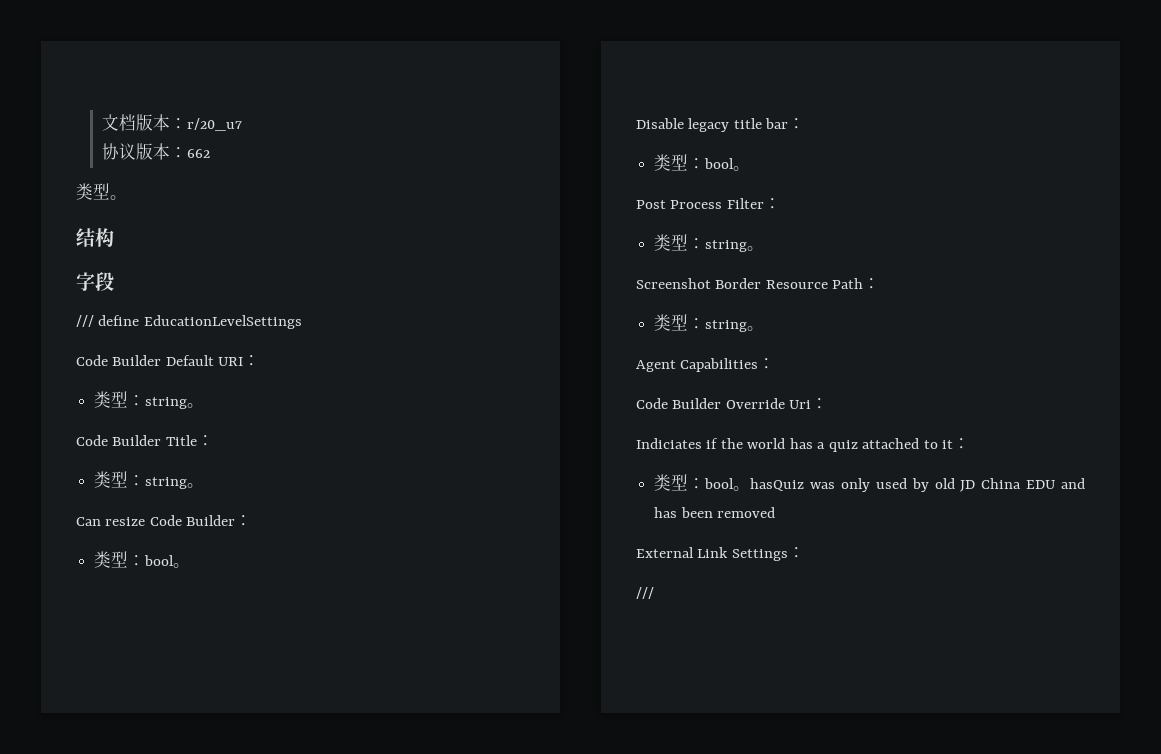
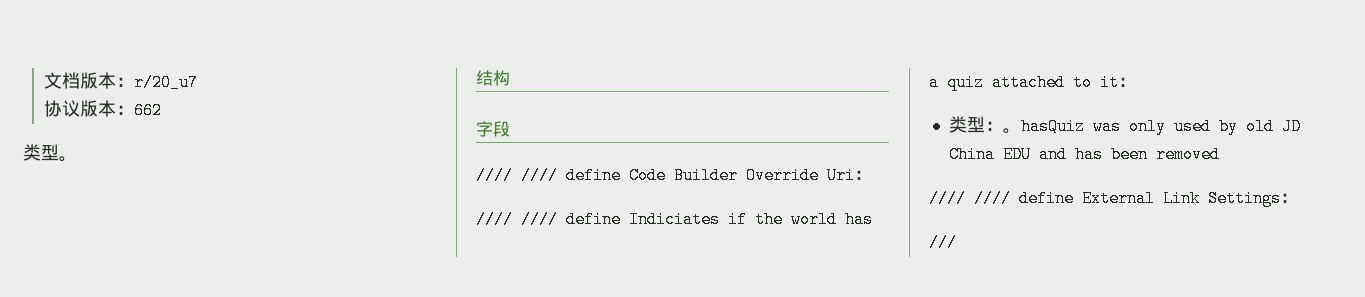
[76,315,302,329] [76,355,261,366] [94,391,205,409] [76,435,214,446] [94,471,205,489] [76,515,253,526] [94,551,191,568] [636,118,806,132] [654,154,751,171] [636,198,781,209] [654,234,765,252] [636,278,881,289] [654,314,765,332] [636,358,776,372] /// define EducationLevelSettings // Code Builder Default URI： // 类型：string。 // Code Builder Title： // 类型：string。 // Can resize Code Builder： // 类型：bool。 // Disable legacy title bar： // 类型：bool。 // Post Process Filter： // 类型：string。 // Screenshot Border Resource Path： // 类型：string。 // Agent Capabilities： // -> [476,167,621,184] //// //// define
(829, 403) none -> [476,211,621,228] //// //// define
[704,478,735,489] bool -> (1003, 126) none
(776, 512) none -> [929,190,1074,207] //// //// define

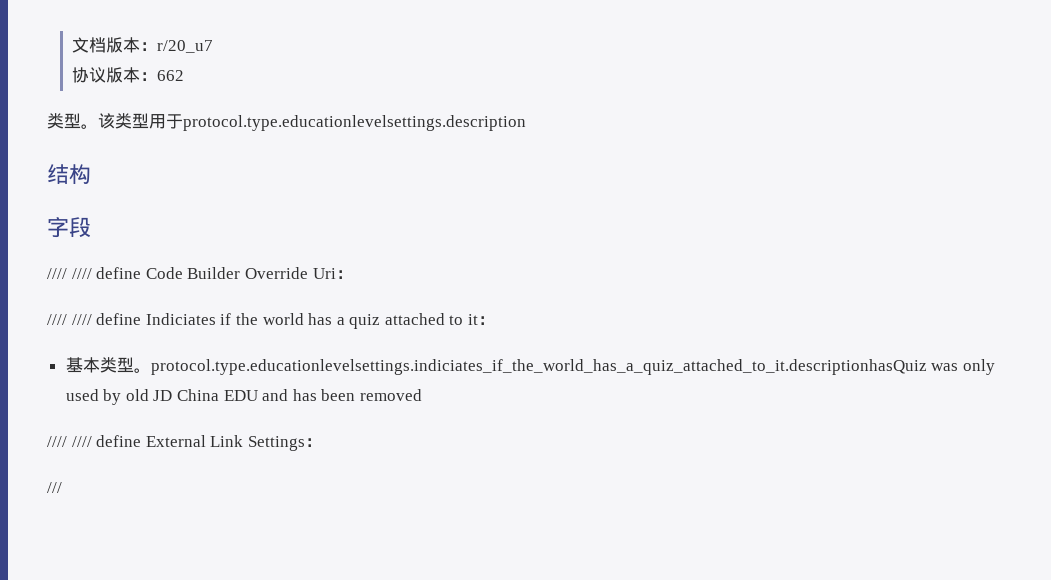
(77, 159) none -> [98,113,526,131] 该类型用于protocol.type.educationlevelsettings.description
[948,116,1085,135] 类型：。hasQuiz -> [65,357,927,375] 基本类型。protocol.type.educationlevelsettings.indiciates_if_the_world_has_a_quiz_attached_to_it.descriptionhasQuiz

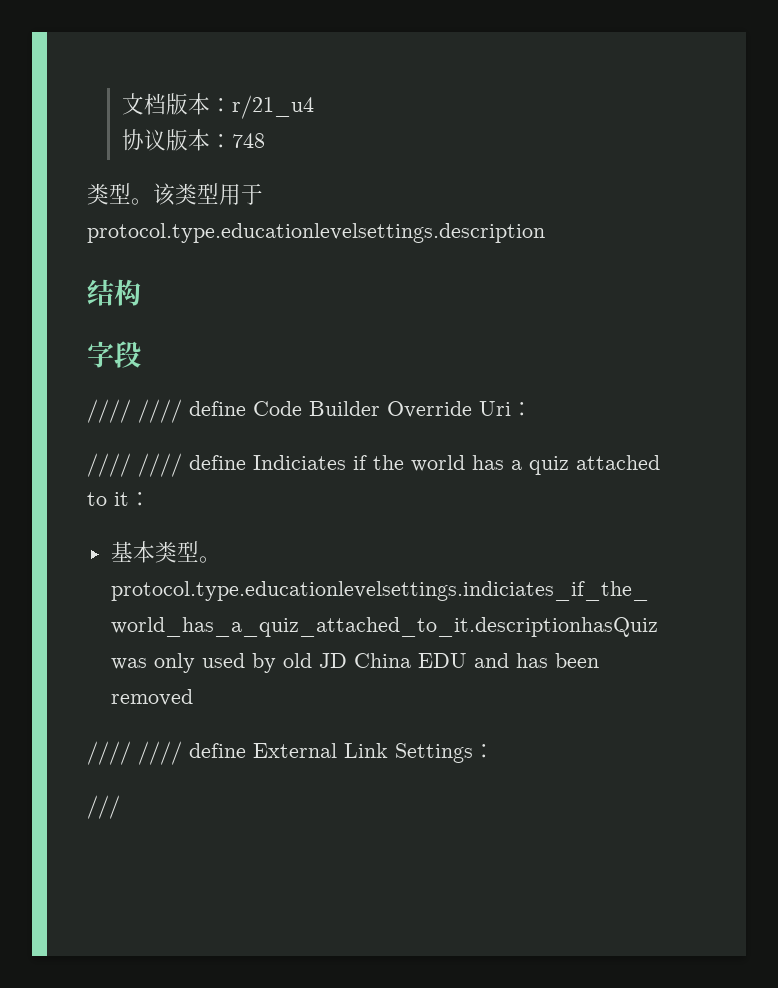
[157,40,214,53] r/20_u7 -> [231,95,314,119] r/21_u4
[157,70,185,81] 662 -> [231,133,265,148] 748

